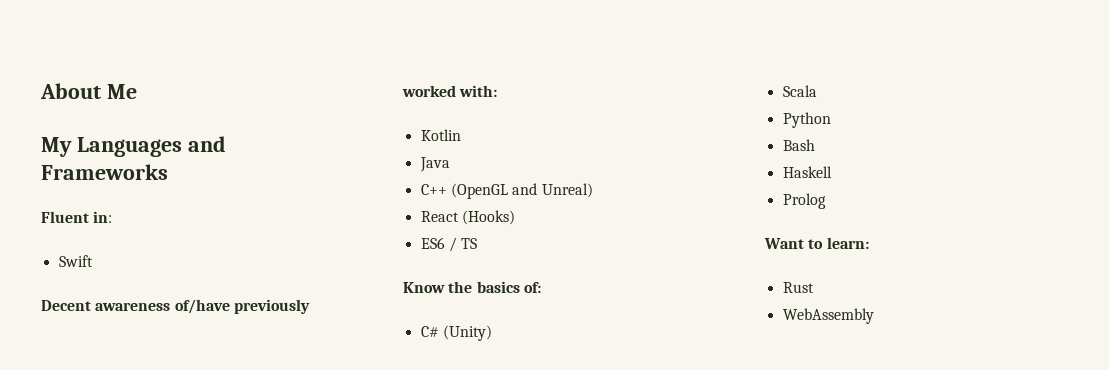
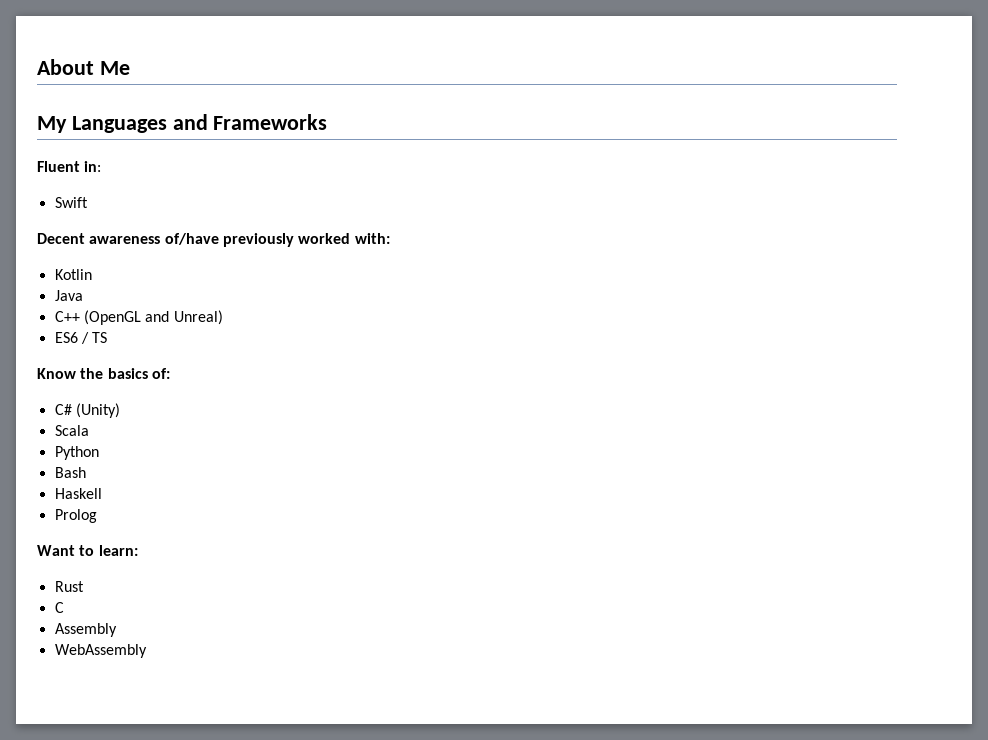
[420,210,515,225] // React (Hooks) -> (223, 317) none
(814, 287) none -> [54,602,64,613] [54,623,117,637] // C // Assembly

